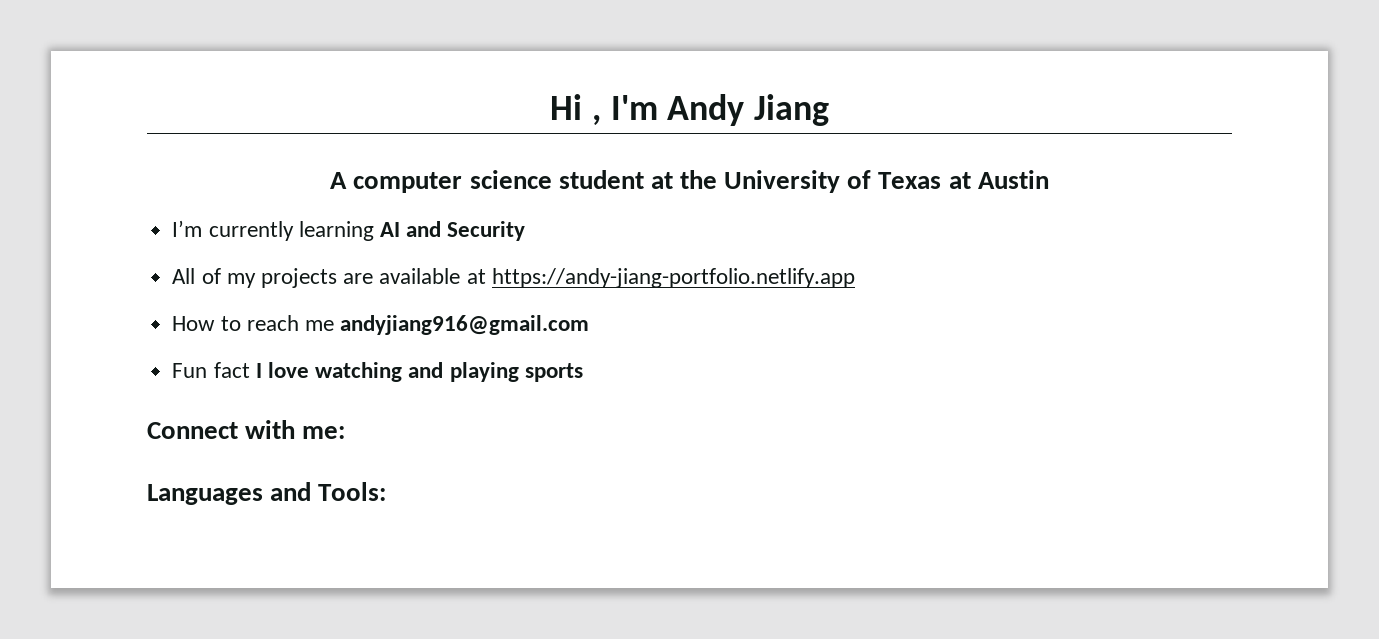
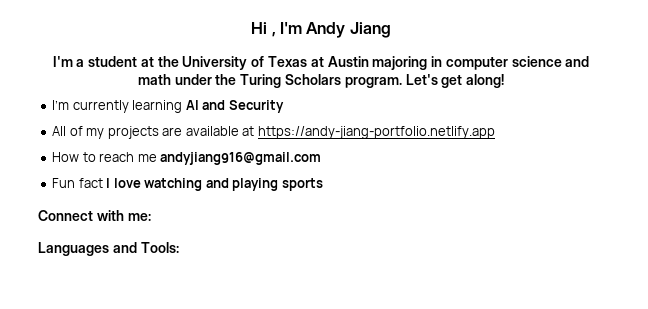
[330,170,552,193] A computer science -> [52,56,85,67] I'm a
(1049, 179) none -> [372,56,590,70] [137,74,505,88] majoring in computer science and math under the Turing Scholars program. Let's get along!

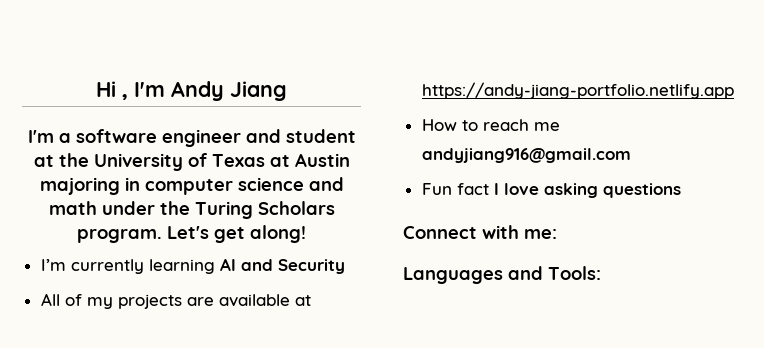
(85, 63) none -> [75,129,281,147] software engineer and
[144,178,323,191] watching and playing sports -> [543,183,681,198] asking questions

